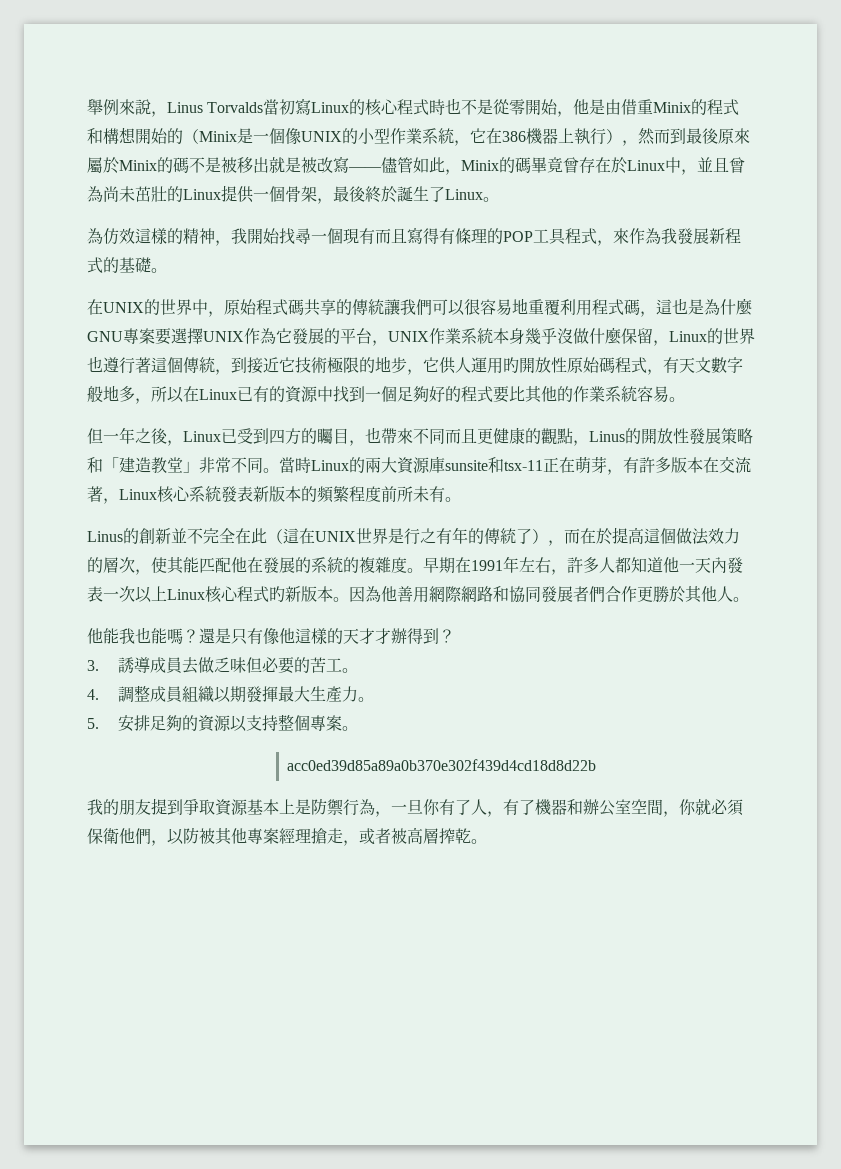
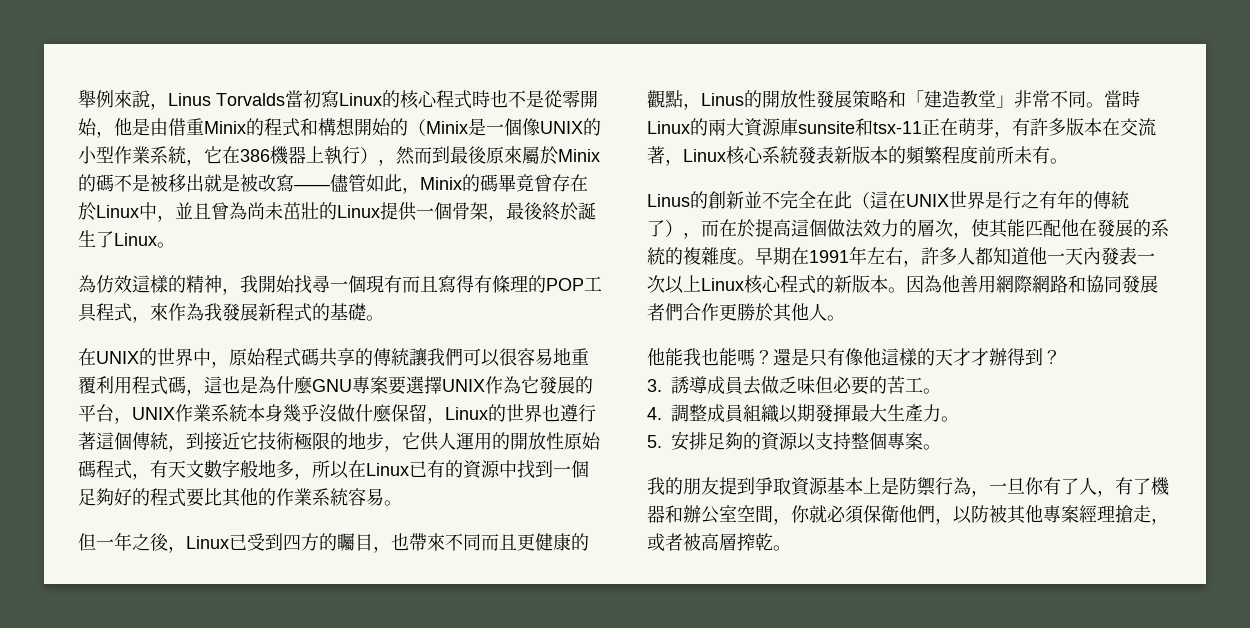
[503,357,519,373] 旳 -> [492,432,510,450] 的
[269,586,285,602] 旳 -> [816,275,834,293] 的
[287,759,597,771] // acc0ed39d85a89a0b370e302f439d4cd18d8d22b -> (941, 447) none

